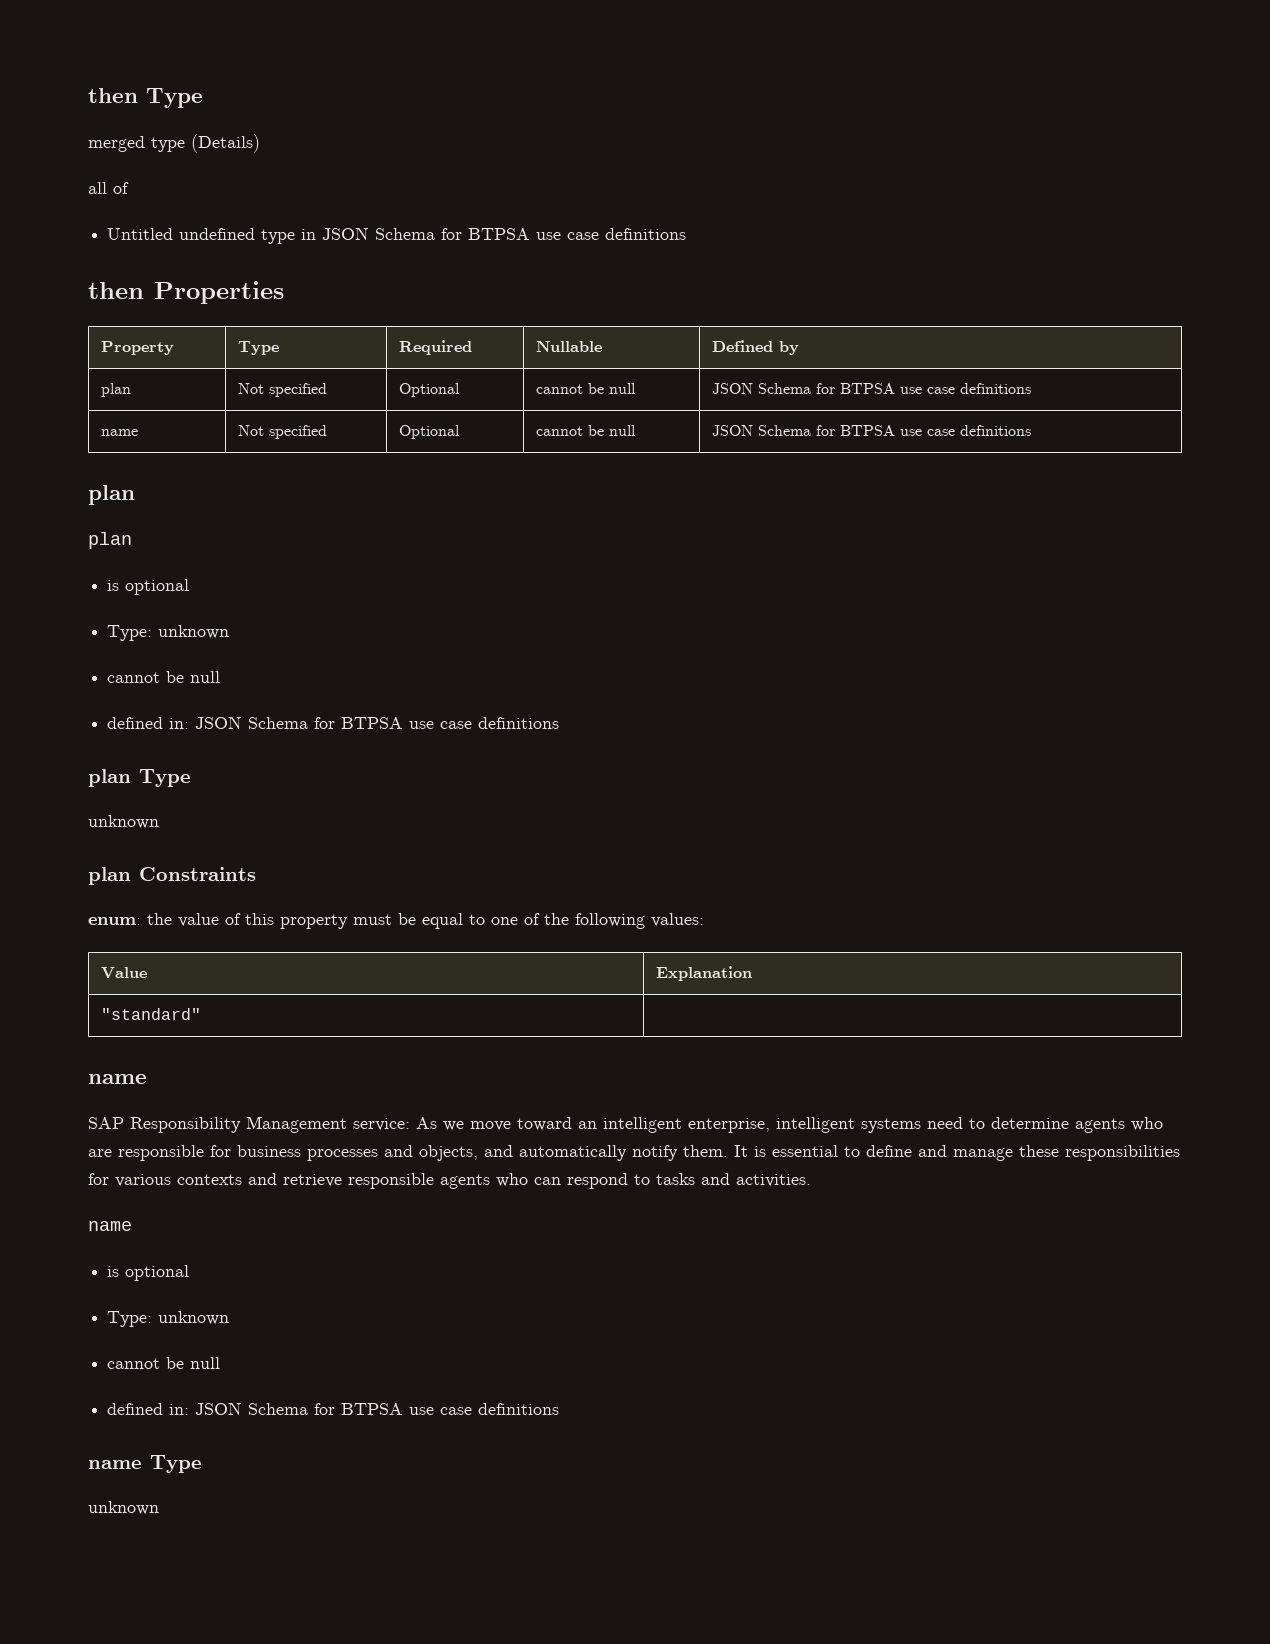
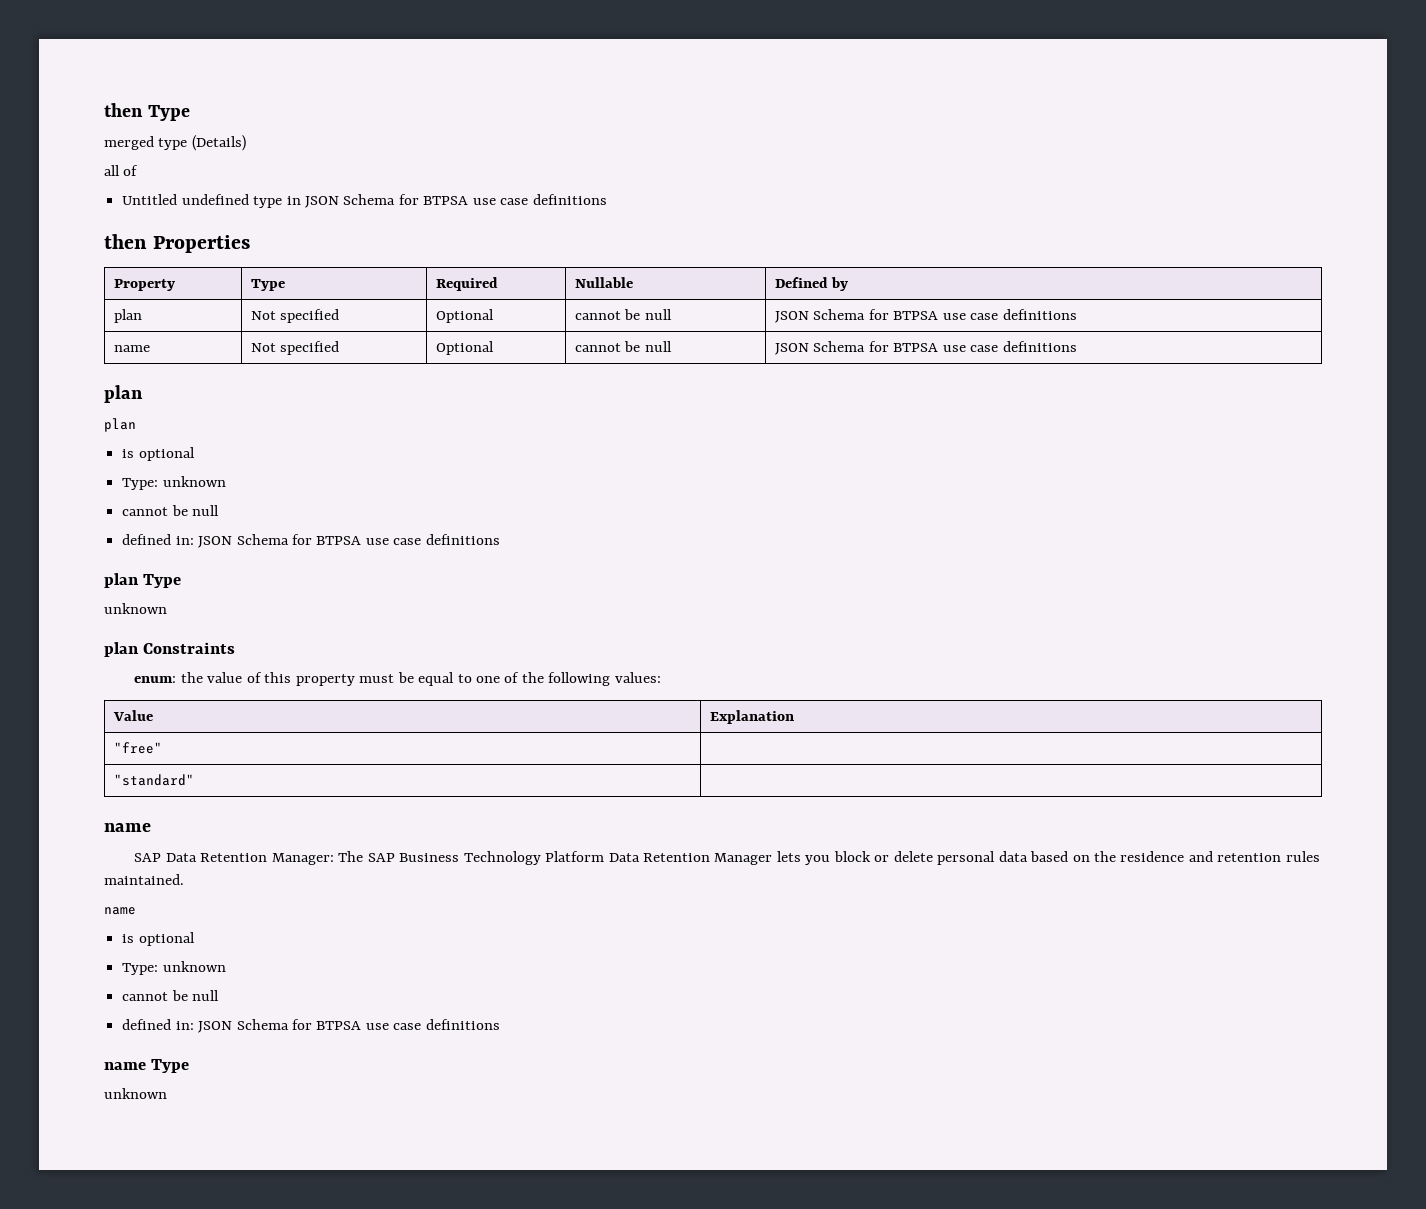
(752, 973) none -> [113,742,162,754] // "free" |
[130,1116,1163,1133] [88,1145,1180,1161] [88,1173,811,1189] Responsibility Management service: As we move toward an intelligent enterprise, intelligent systems need to determine agents who are responsible for business processes and objects, and automatically notify them. It is essential to define and manage these responsibilities for various contexts and retrieve responsible agents who can respond to tasks and activities. -> [165,851,1320,865] [104,874,184,885] Data Retention Manager: The SAP Business Technology Platform Data Retention Manager lets you block or delete personal data based on the residence and retention rules maintained.

